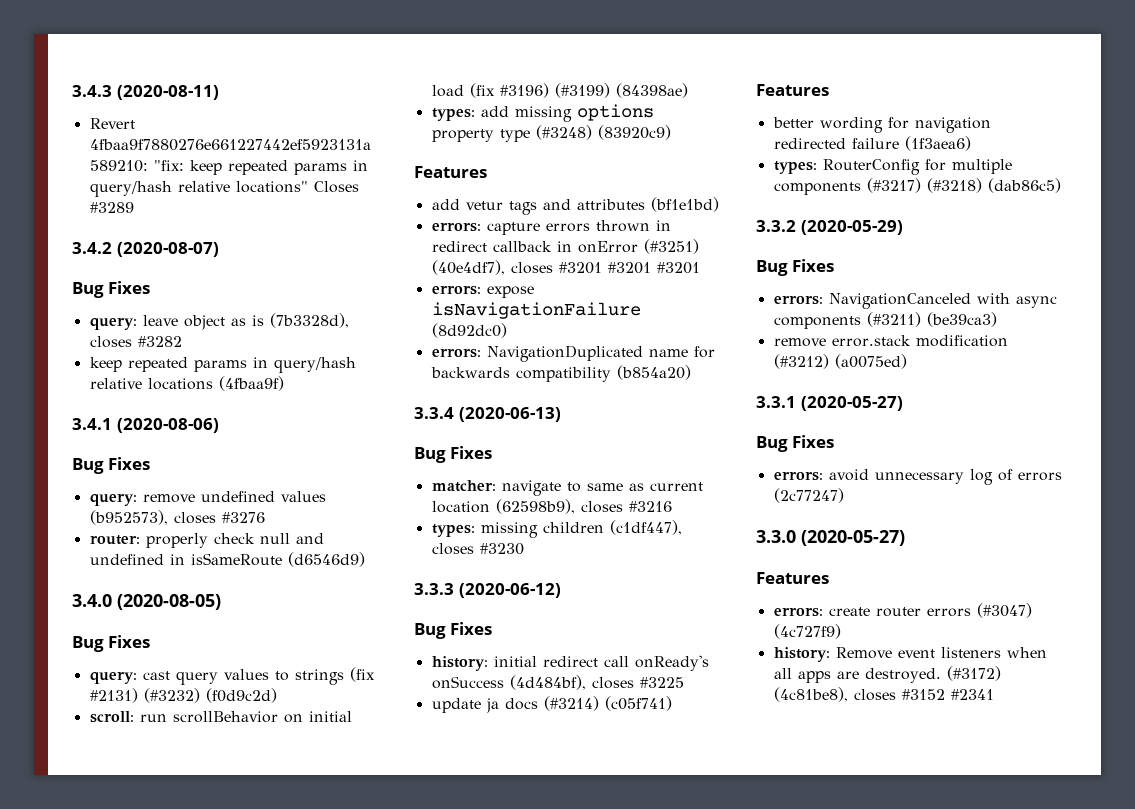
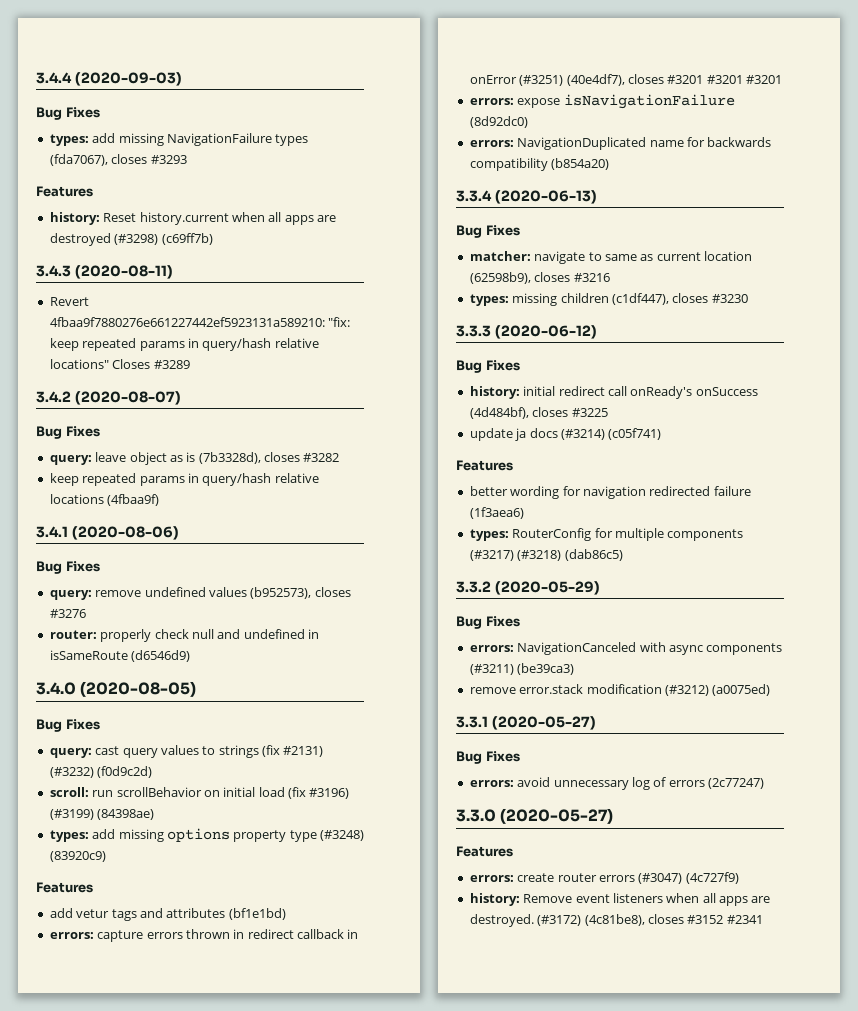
(72, 91) none -> [36,72,182,86] [36,107,100,120] [49,133,309,146] [49,154,187,166] [36,186,93,197] [49,212,336,225] [49,233,213,246] 3.4.4 (2020-09-03) // Bug Fixes // types: add missing NavigationFailure types (fda7067), closes #3293 // Features // history: Reset history.current when all apps are destroyed (#3298) (c69ff7b) //

